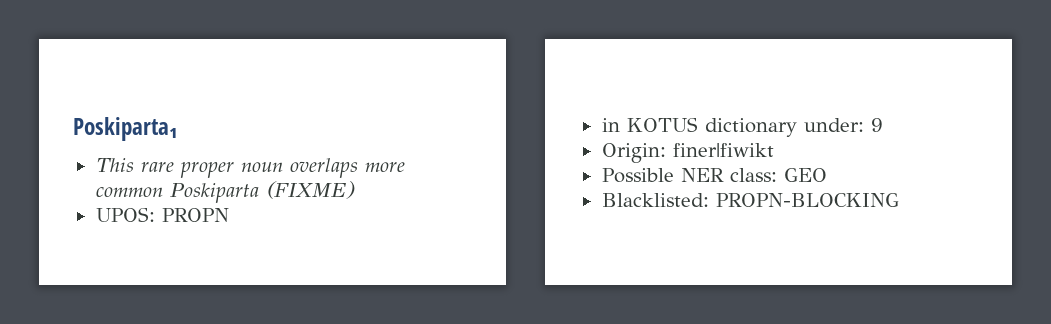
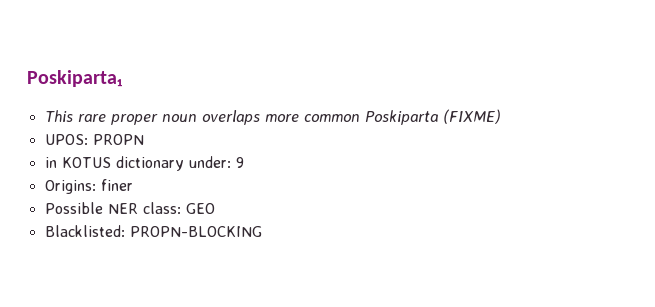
[601,143,774,163] Origin: finer|fiwikt -> [44,179,133,194] Origins: finer

